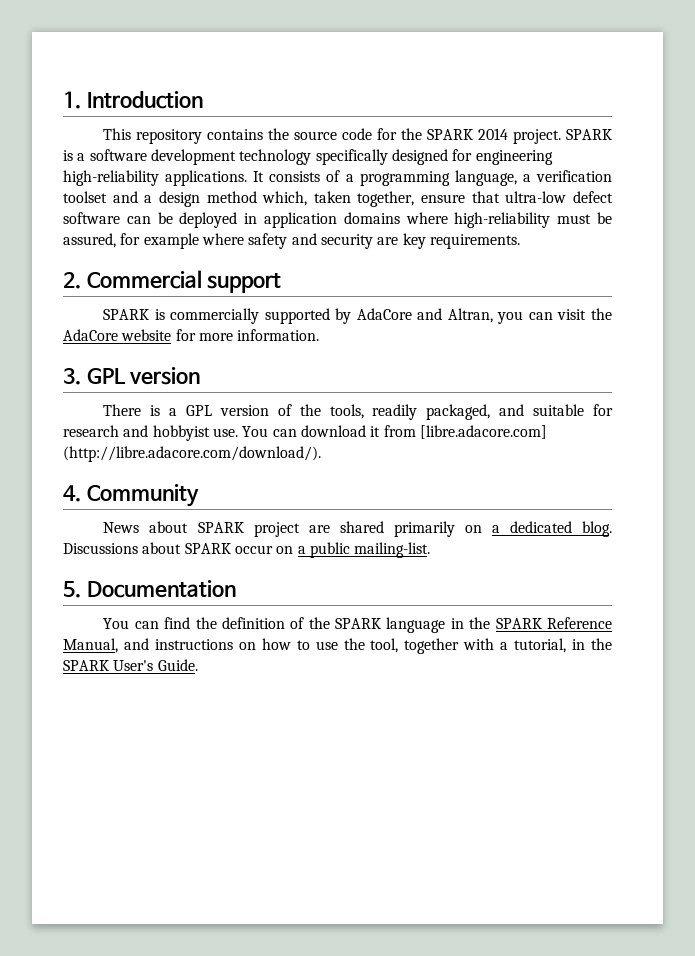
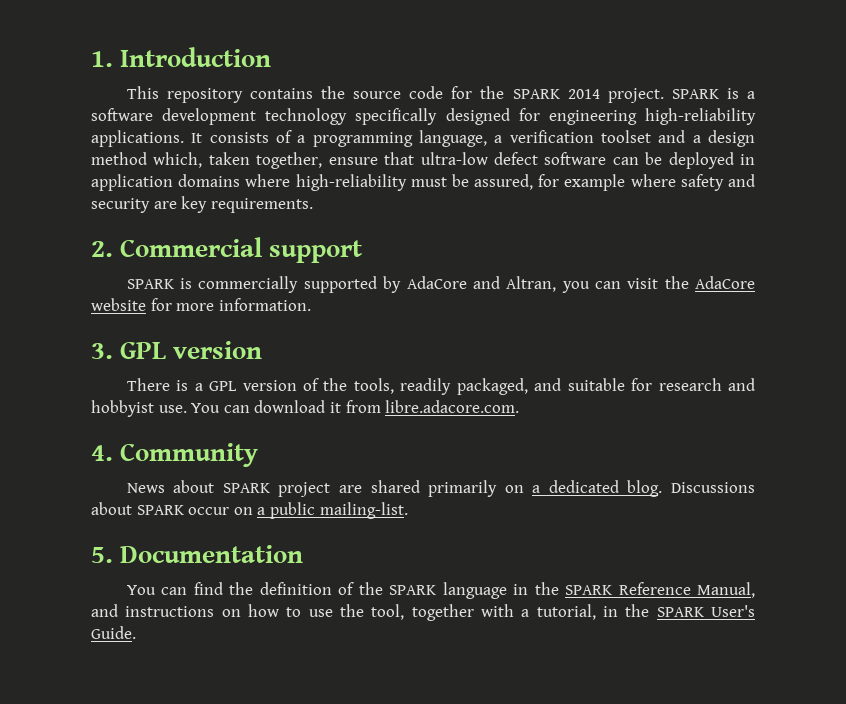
[419,425,547,439] [63,446,321,462] [libre.adacore.com] (http://libre.adacore.com/download/). -> [385,400,520,413] libre.adacore.com.

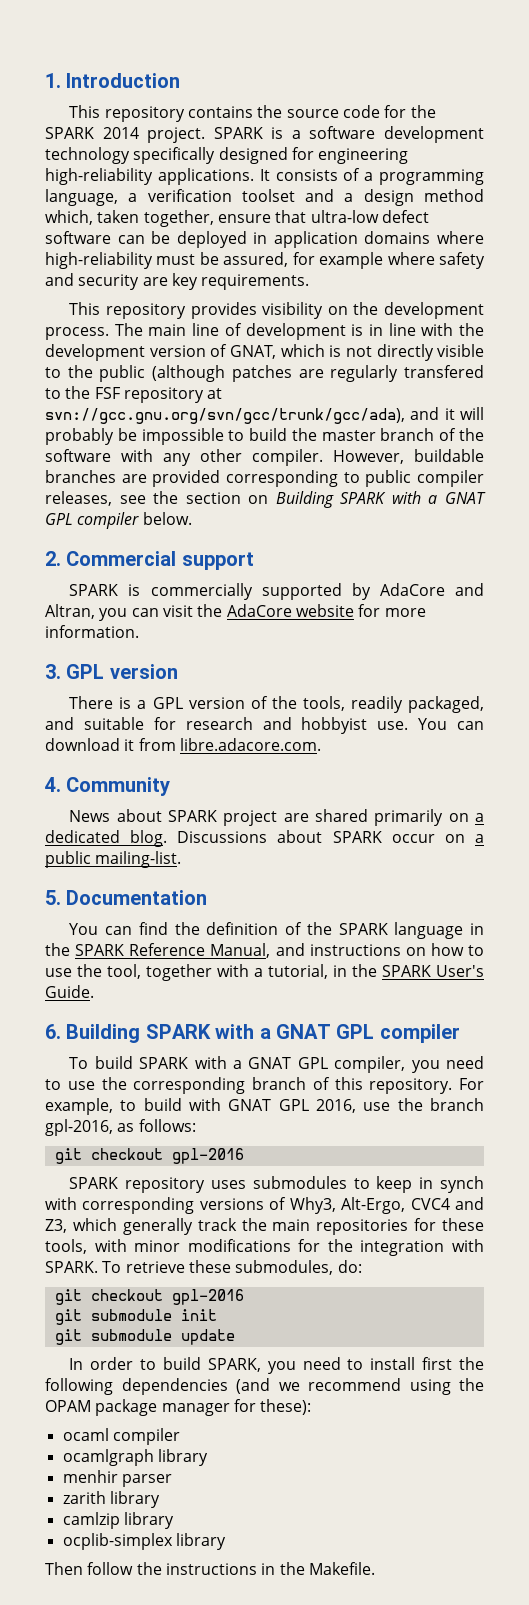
(313, 205) none -> [69,302,484,319] [45,323,484,340] [45,344,484,361] [45,365,485,382] [45,386,223,403] [45,407,484,424] [45,428,484,445] [45,449,484,466] [45,470,485,487] [45,491,487,508] [45,512,192,529] // This repository provides visibility on the development process. The main line of development is in line with the development version of GNAT, which is not directly visible to the public (although patches are regularly transfered to the FSF repository at svn://gcc.gnu.org/svn/gcc/trunk/gcc/ada), and it will probably be impossible to build the master branch of the software with any other compiler. However, buildable branches are provided corresponding to public compiler releases, see the section on Building SPARK with a GNAT GPL compiler below.
(136, 632) none -> [45,1024,460,1043] [69,1056,484,1073] [45,1077,484,1094] [45,1098,485,1115] [45,1119,196,1136] [54,1148,244,1164] [69,1176,485,1193] [45,1197,484,1214] [45,1218,484,1235] [45,1239,484,1256] [45,1260,362,1275] [54,1289,244,1305] [54,1309,217,1325] [54,1329,235,1345] [69,1357,484,1374] [45,1378,484,1395] [45,1399,312,1416] [62,1428,180,1445] [62,1449,208,1466] [62,1470,172,1487] [62,1491,160,1508] [62,1512,174,1529] [62,1533,226,1550] [45,1562,375,1575] // 6. Building SPARK with a GNAT GPL compiler // To build SPARK with a GNAT GPL compiler, you need to use the corresponding branch of this repository. For example, to build with GNAT GPL 2016, use the branch gpl-2016, as follows: // git checkout gpl-2016 // SPARK repository uses submodules to keep in synch with corresponding versions of Why3, Alt-Ergo, CVC4 and Z3, which generally track the main repositories for these tools, with minor modifications for the integration with SPARK. To retrieve these submodules, do: // git checkout gpl-2016 // git submodule init // git submodule update // In order to build SPARK, you need to install first the following dependencies (and we recommend using the OPAM package manager for these): // ocaml compiler // ocamlgraph library // menhir parser // zarith library // camlzip library // ocplib-simplex library // Then follow the instructions in the Makefile.

